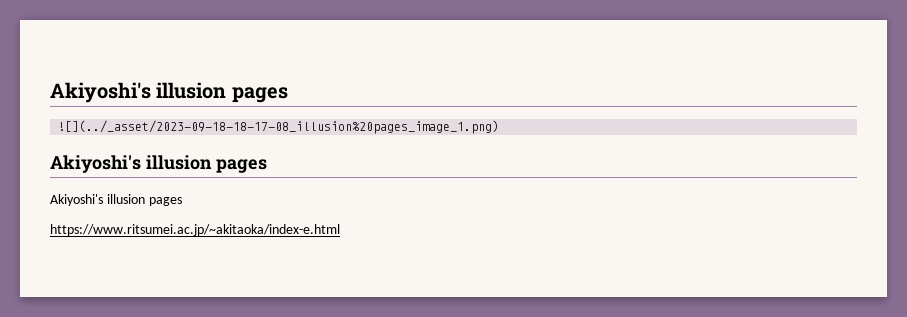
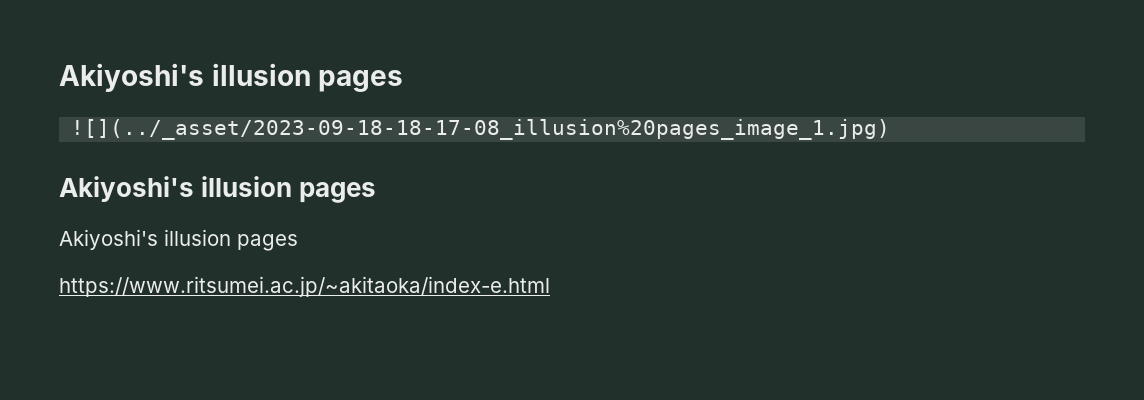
[50,82,288,103] [58,120,500,134] Akiyoshi's illusion pages // ![](../_asset/2023-09-18-18-17-08_illusion%20pages_image_1.png) -> [59,63,404,92] [71,119,891,140] Akiyoshi's illusion pages // ![](../_asset/2023-09-18-18-17-08_illusion%20pages_image_1.jpg)

